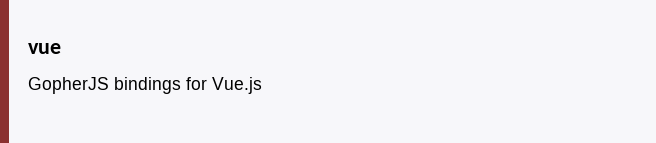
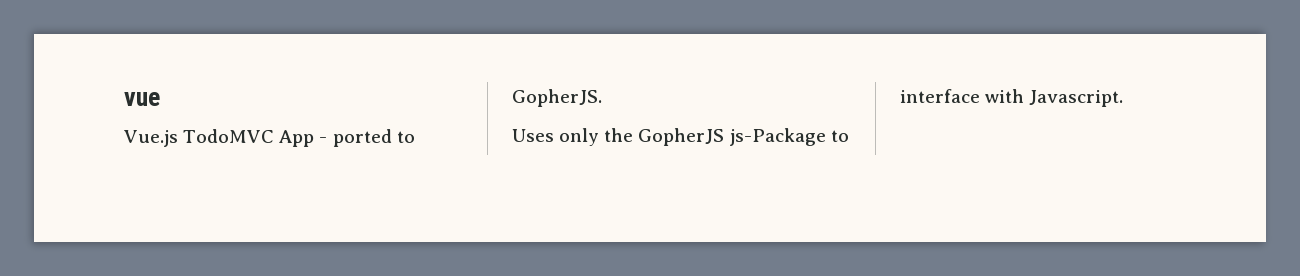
[28,77,262,94] GopherJS bindings for Vue.js -> [124,129,415,147] [512,89,602,107] [512,128,849,146] [900,89,1124,107] Vue.js TodoMVC App - ported to GopherJS. // Uses only the GopherJS js-Package to interface with Javascript.

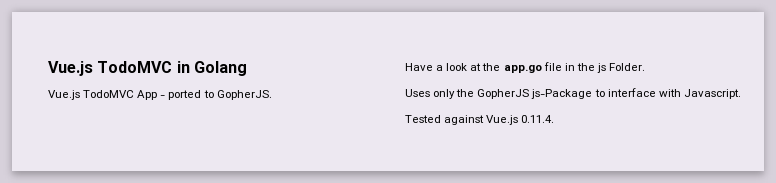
[124,92,160,106] vue -> [48,61,247,76] Vue.js TodoMVC in Golang
(602, 98) none -> [405,62,646,73] // Have a look at the app.go file in the js Folder.
(1124, 98) none -> [405,115,555,125] // Tested against Vue.js 0.11.4.

